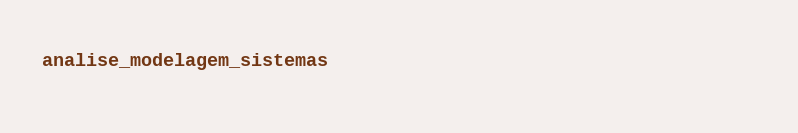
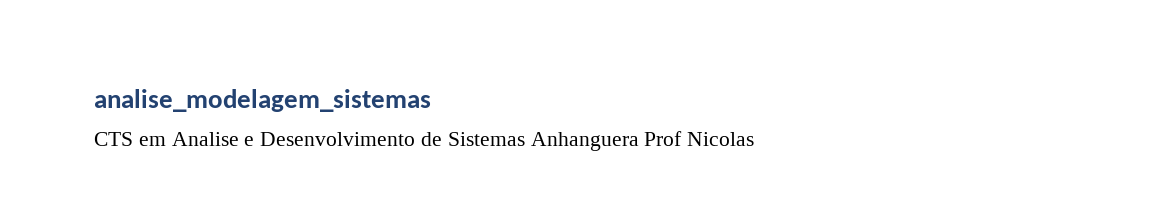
(328, 61) none -> [94,131,755,151] // CTS em Analise e Desenvolvimento de Sistemas Anhanguera Prof Nicolas

